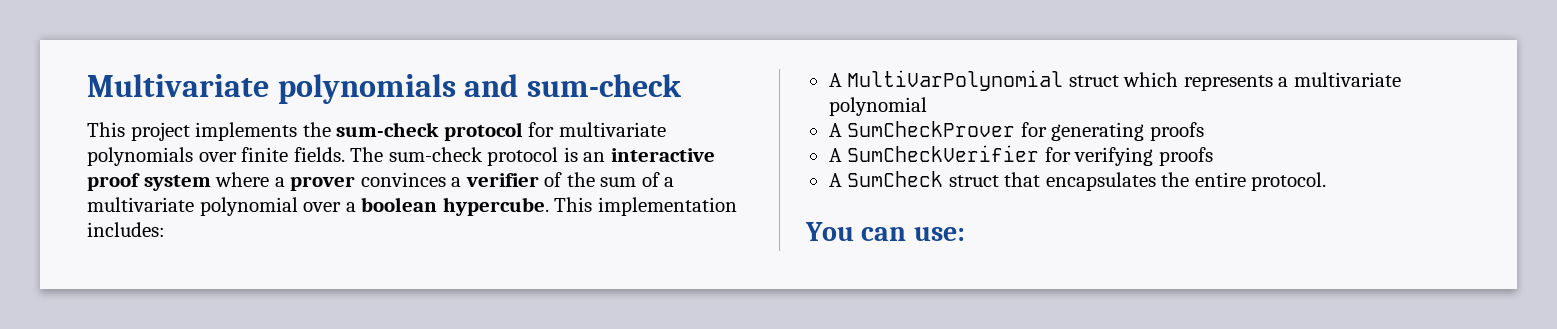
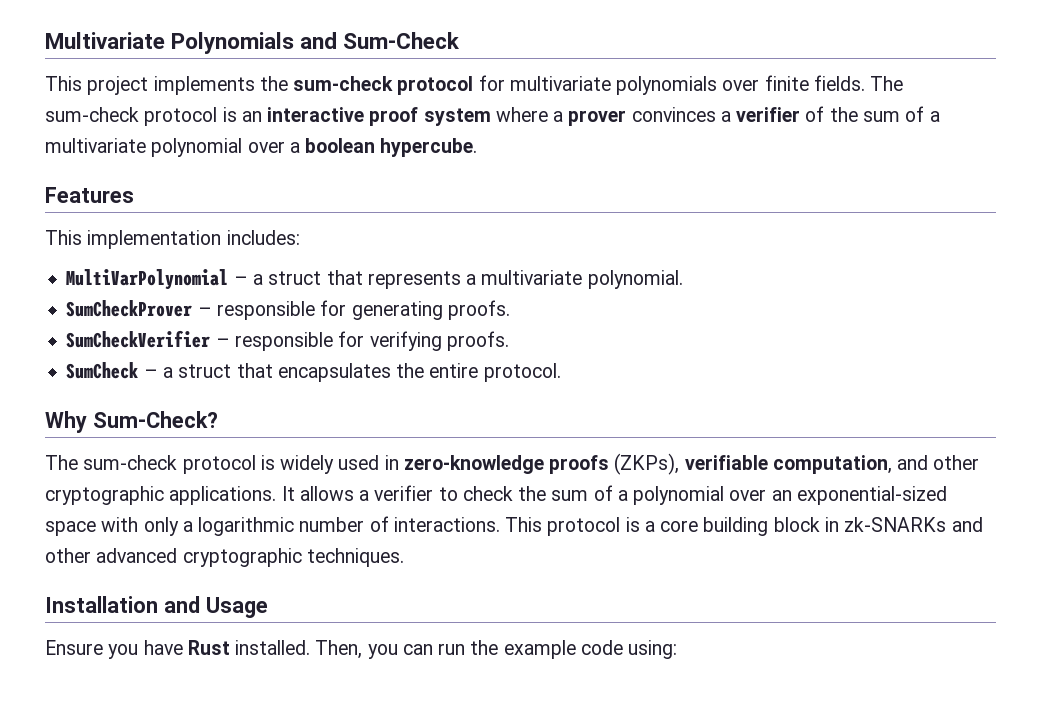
[277,74,682,104] polynomials and sum-check -> [171,32,461,54] Polynomials and Sum-Check
(549, 206) none -> [45,187,134,203] // Features //
[828,70,1401,91] [828,97,927,116] [828,121,1204,141] [828,145,1213,166] [828,171,944,187] A MultiVarPolynomial struct which represents a multivariate polynomial // A SumCheckProver for generating proofs // A SumCheckVerifier for verifying proofs // A SumCheck -> [66,269,683,290] [66,300,510,320] [66,330,509,351] [66,362,173,379] MultiVarPolynomial – a struct that represents a multivariate polynomial. // SumCheckProver – responsible for generating proofs. // SumCheckVerifier – responsible for verifying proofs. // SumCheck – a
[805,222,965,241] You can use: -> [45,411,218,433] [45,453,980,475] [45,485,947,505] [45,516,983,536] [45,548,404,567] [45,596,268,618] [45,640,678,659] Why Sum-Check? // The sum-check protocol is widely used in zero-knowledge proofs (ZKPs), verifiable computation, and other cryptographic applications. It allows a verifier to check the sum of a polynomial over an exponential-sized space with only a logarithmic number of interactions. This protocol is a core building block in zk-SNARKs and other advanced cryptographic techniques. // Installation and Usage // Ensure you have Rust installed. Then, you can run the example code using:

